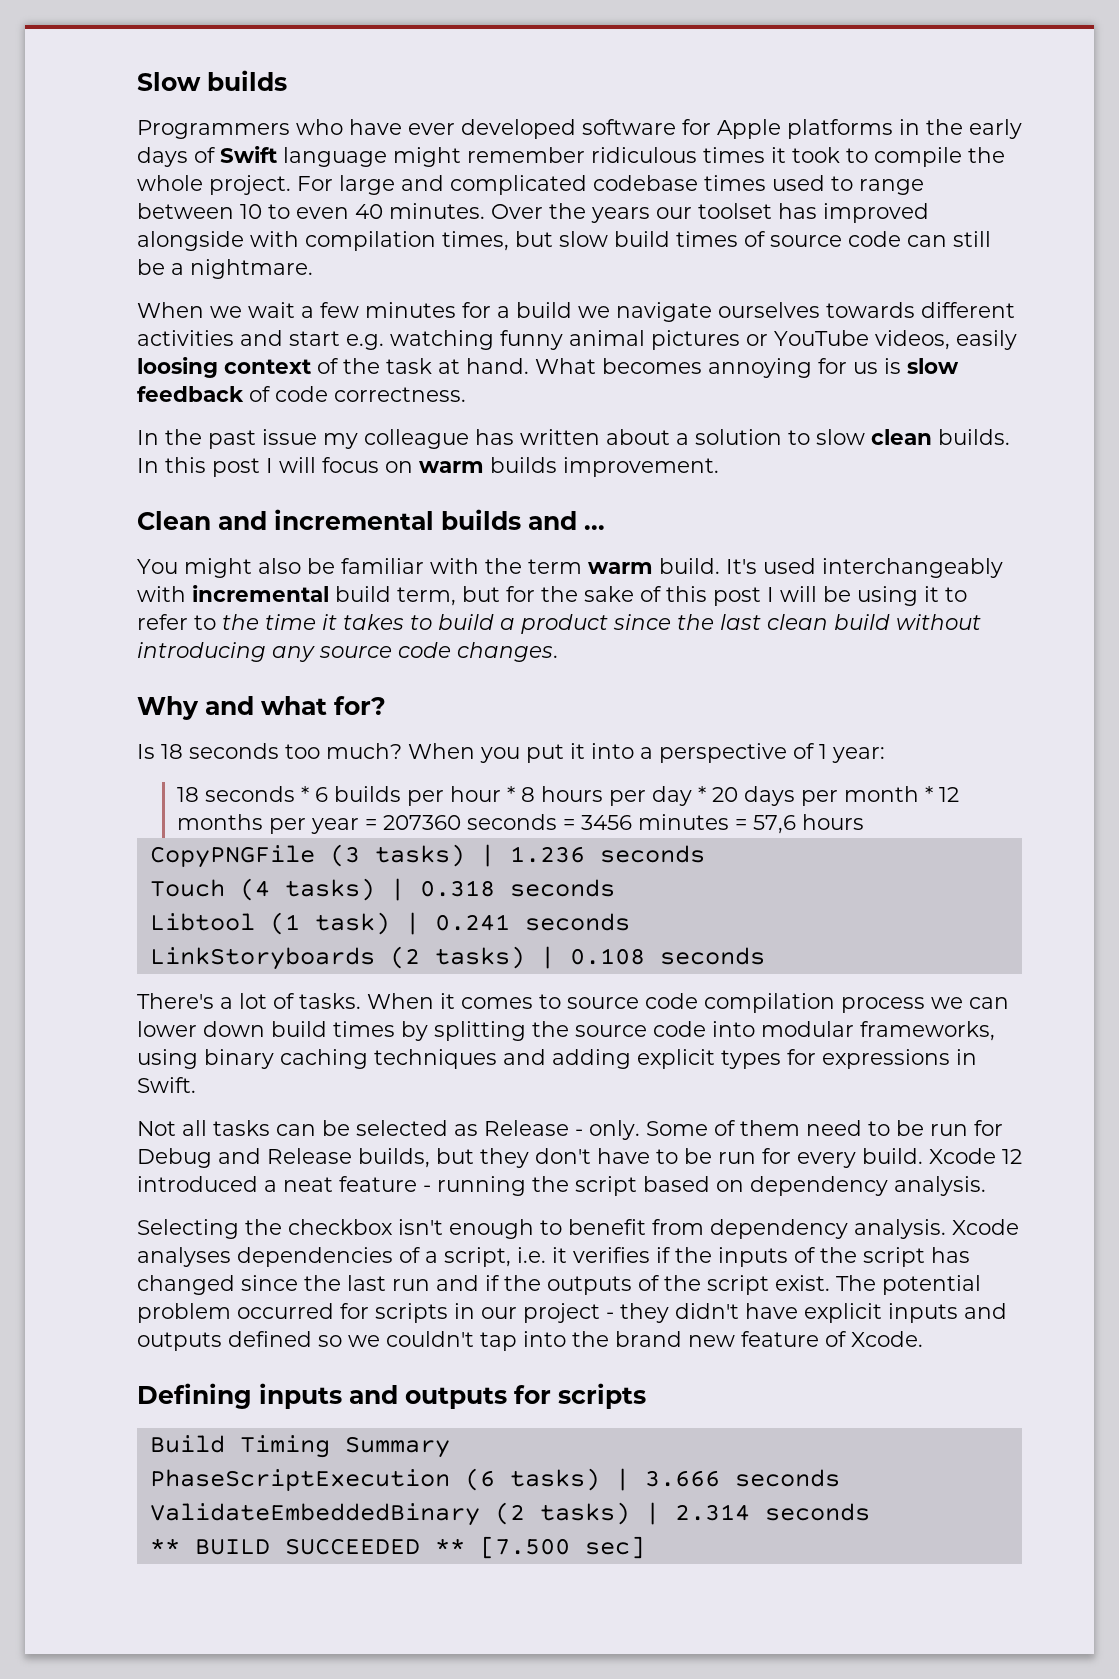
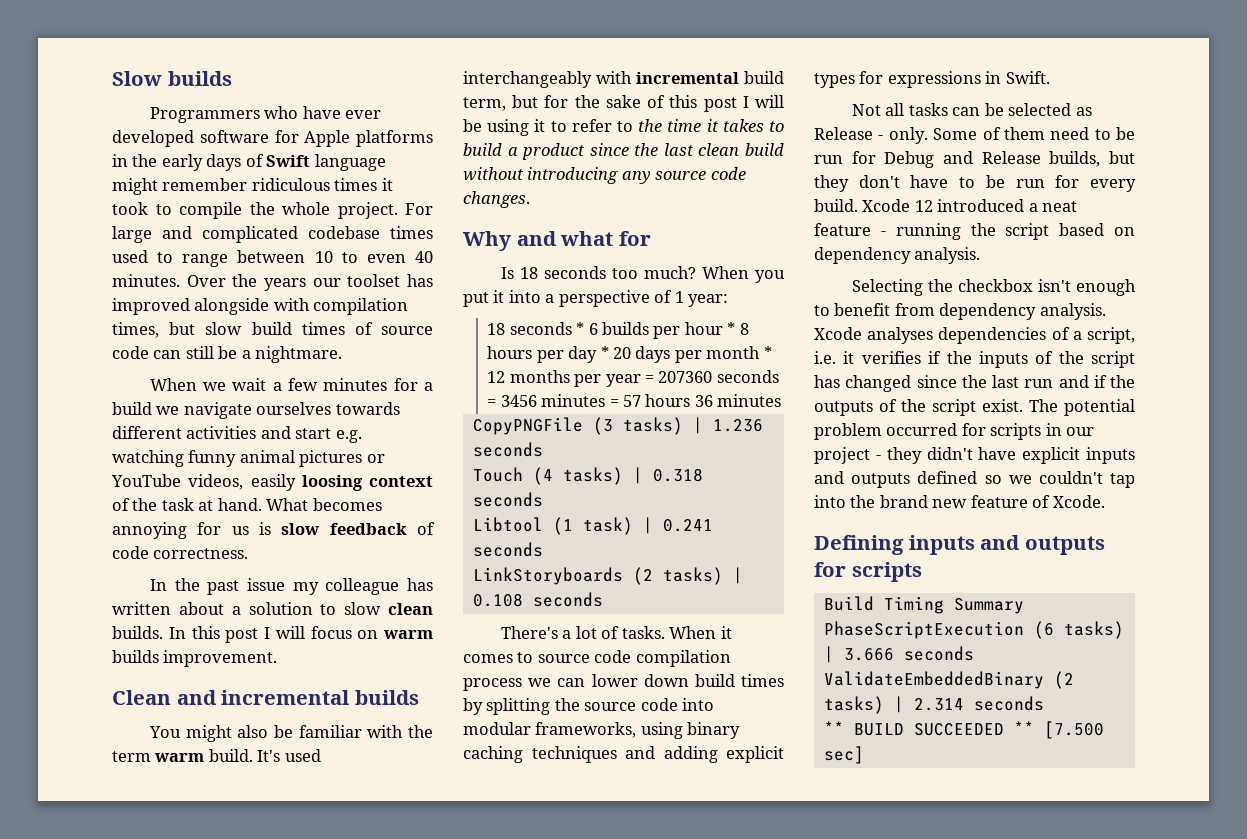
[528,511,605,530] and ... -> (419, 697) none
[334,696,386,715] for? -> [618,231,651,246] for
[752,814,864,834] 57,6 hours -> [623,394,782,407] 57 hours 36 minutes

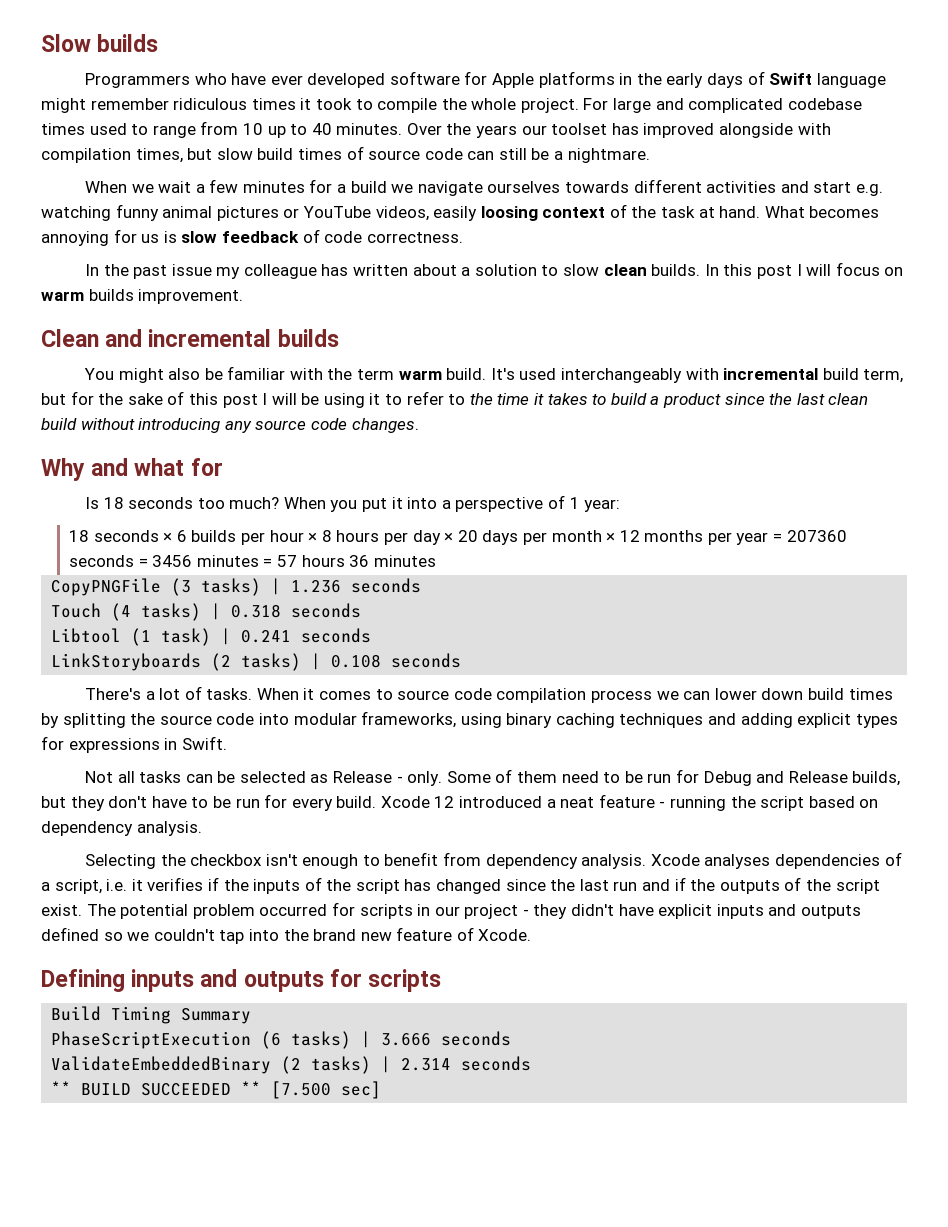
[237,250,406,263] between 10 to even -> [200,121,308,138] from 10 up to
[576,322,585,335] * -> [163,532,173,542] ×
[727,322,736,335] * -> [308,532,318,542] ×
[600,346,609,359] * -> [444,532,454,542] ×
[763,346,772,359] * -> [606,532,616,542] ×

